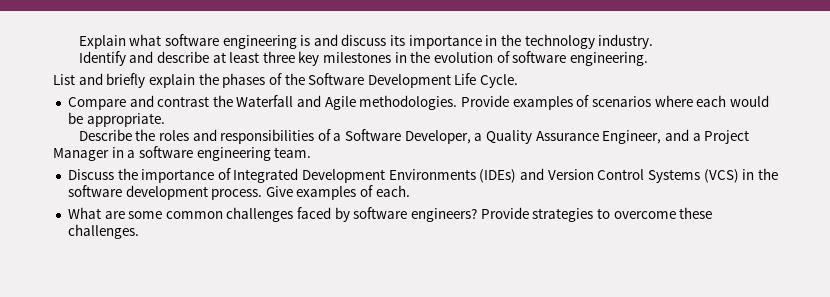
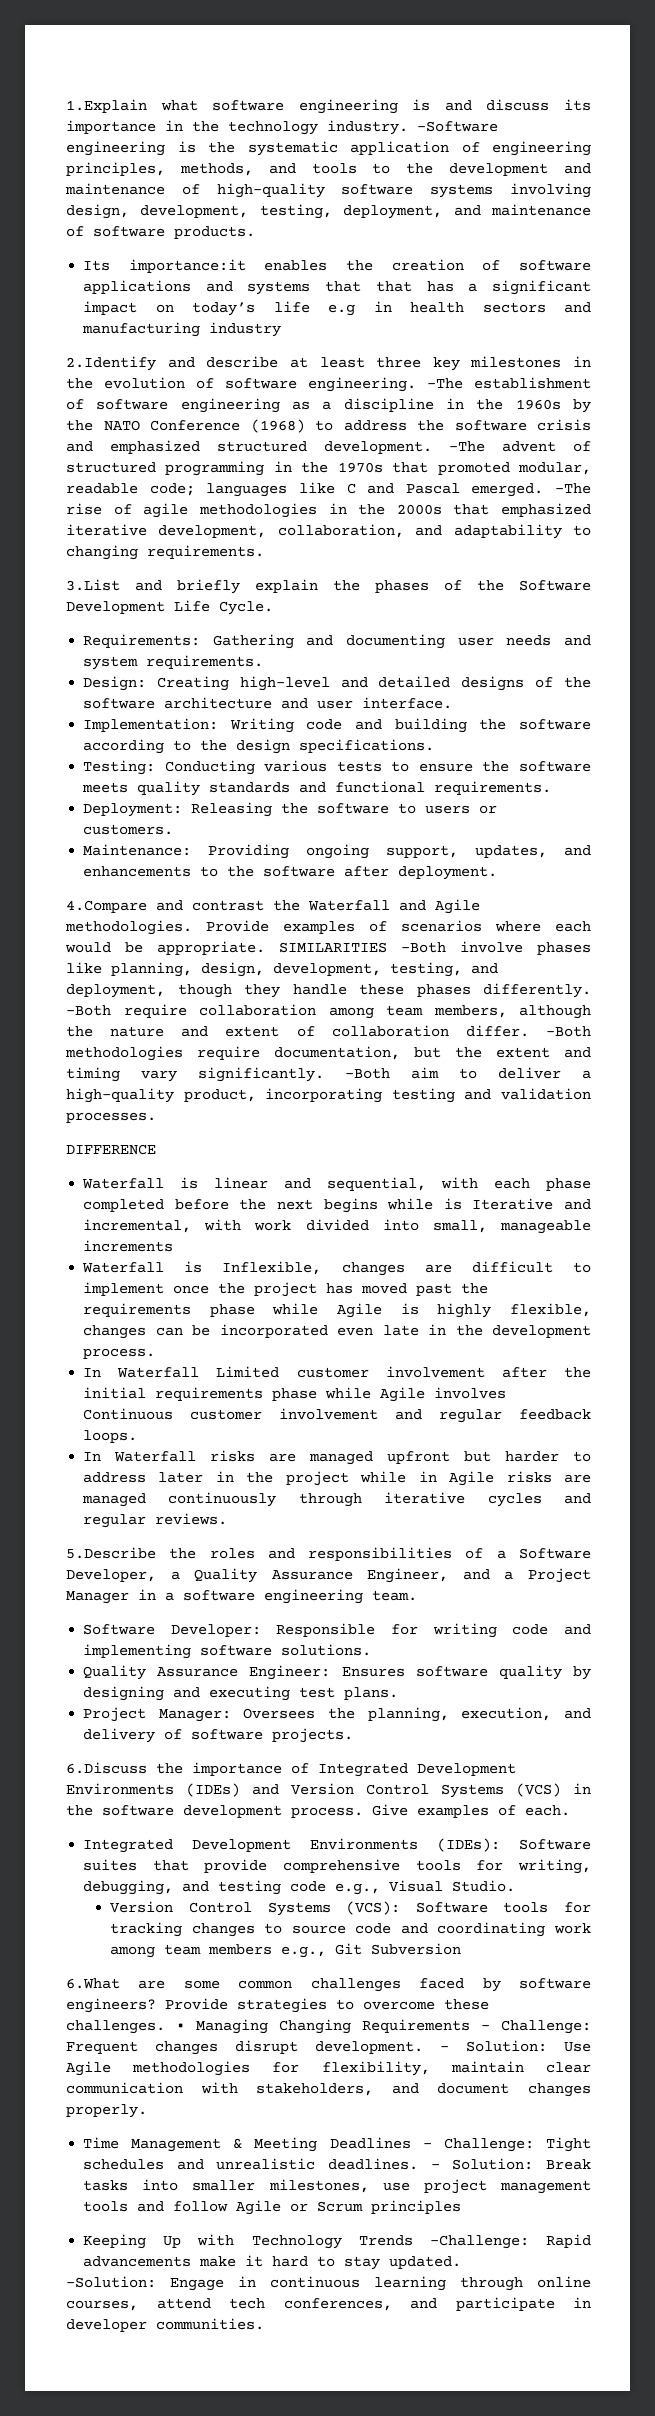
[78,35,126,49] Explain -> [66,99,147,113] 1.Explain
[78,51,126,66] // Identify -> [417,121,498,132] [66,141,591,156] [66,162,591,176] [65,183,591,198] [66,204,591,219] [66,226,255,239] [83,259,591,273] [83,280,591,295] [83,301,591,316] [82,322,282,337] [66,356,156,371] -Software engineering is the systematic application of engineering principles, methods, and tools to the development and maintenance of high-quality software systems involving design, development, testing, deployment, and maintenance of software products. // Its importance:it enables the creation of software applications and systems that that has a significant impact on today’s life e.g in health sectors and manufacturing industry // 2.Identify
[53,74,75,85] // List -> [427,377,591,389] [66,398,591,413] [66,419,591,433] [66,440,591,454] [66,461,591,476] [66,482,591,497] [66,503,591,518] [66,524,591,539] [66,545,264,560] [66,579,120,591] -The establishment of software engineering as a discipline in the 1960s by the NATO Conference (1968) to address the software crisis and emphasized structured development. -The advent of structured programming in the 1970s that promoted modular, readable code; languages like C and Pascal emerged. -The rise of agile methodologies in the 2000s that emphasized iterative development, collaboration, and adaptability to changing requirements. // 3.List
[67,97,126,110] Compare -> [83,634,591,649] [83,655,264,670] [83,676,592,691] [83,697,453,709] [83,718,591,733] [83,739,435,754] [83,760,591,775] [82,781,552,796] [83,802,498,817] [83,824,174,835] [83,844,591,859] [83,866,498,880] [66,900,147,913] Requirements: Gathering and documenting user needs and system requirements. // Design: Creating high-level and detailed designs of the software architecture and user interface. // Implementation: Writing code and building the software according to the design specifications. // Testing: Conducting various tests to ensure the software meets quality standards and functional requirements. // Deployment: Releasing the software to users or customers. // Maintenance: Providing ongoing support, updates, and enhancements to the software after deployment. // 4.Compare
[78,129,132,141] // Describe -> [279,941,591,955] [66,962,498,977] [66,983,591,998] [66,1004,591,1019] [66,1025,591,1037] [65,1046,591,1061] [66,1067,591,1082] [66,1088,591,1103] [66,1112,156,1123] [66,1144,156,1155] [82,1177,591,1191] [83,1198,591,1213] [83,1219,591,1234] [83,1240,174,1252] [82,1261,591,1276] [83,1282,489,1297] [83,1303,591,1318] [83,1324,591,1339] [83,1348,156,1359] [83,1366,591,1378] [83,1387,507,1402] [83,1408,591,1423] [83,1430,138,1443] [83,1450,591,1465] [83,1471,591,1486] [82,1492,591,1507] [83,1513,228,1528] [66,1547,156,1559] SIMILARITIES -Both involve phases like planning, design, development, testing, and deployment, though they handle these phases differently. -Both require collaboration among team members, although the nature and extent of collaboration differ. -Both methodologies require documentation, but the extent and timing vary significantly. -Both aim to deliver a high-quality product, incorporating testing and validation processes. // DIFFERENCE // Waterfall is linear and sequential, with each phase completed before the next begins while is Iterative and incremental, with work divided into small, manageable increments // Waterfall is Inflexible, changes are difficult to implement once the project has moved past the requirements phase while Agile is highly flexible, changes can be incorporated even late in the development process. // In Waterfall Limited customer involvement after the initial requirements phase while Agile involves Continuous customer involvement and regular feedback loops. // In Waterfall risks are managed upfront but harder to address later in the project while in Agile risks are managed continuously through iterative cycles and regular reviews. // 5.Describe
[67,169,114,180] Discuss -> [83,1623,591,1638] [83,1644,372,1659] [83,1665,591,1680] [83,1686,399,1701] [83,1707,591,1722] [83,1728,354,1743] [66,1762,147,1774] Software Developer: Responsible for writing code and implementing software solutions. // Quality Assurance Engineer: Ensures software quality by designing and executing test plans. // Project Manager: Oversees the planning, execution, and delivery of software projects. // 6.Discuss
[67,207,101,219] What -> [83,1838,591,1853] [83,1859,591,1874] [83,1880,516,1895] [110,1901,591,1916] [110,1922,591,1937] [110,1943,462,1958] [66,1978,120,1989] Integrated Development Environments (IDEs): Software suites that provide comprehensive tools for writing, debugging, and testing code e.g., Visual Studio. // Version Control Systems (VCS): Software tools for tracking changes to source code and coordinating work among team members e.g., Git Subversion // 6.What
(139, 231) none -> [176,2019,591,2034] [66,2040,591,2055] [66,2061,591,2076] [66,2082,591,2097] [66,2104,147,2118] [83,2137,591,2152] [83,2158,591,2170] [83,2179,591,2194] [83,2200,462,2215] [83,2234,591,2249] [83,2255,462,2270] [66,2276,591,2291] [66,2297,591,2311] [66,2318,264,2332] • Managing Changing Requirements - Challenge: Frequent changes disrupt development. - Solution: Use Agile methodologies for flexibility, maintain clear communication with stakeholders, and document changes properly. // Time Management & Meeting Deadlines - Challenge: Tight schedules and unrealistic deadlines. - Solution: Break tasks into smaller milestones, use project management tools and follow Agile or Scrum principles // Keeping Up with Technology Trends -Challenge: Rapid advancements make it hard to stay updated. // -Solution: Engage in continuous learning through online courses, attend tech conferences, and participate in developer communities.

